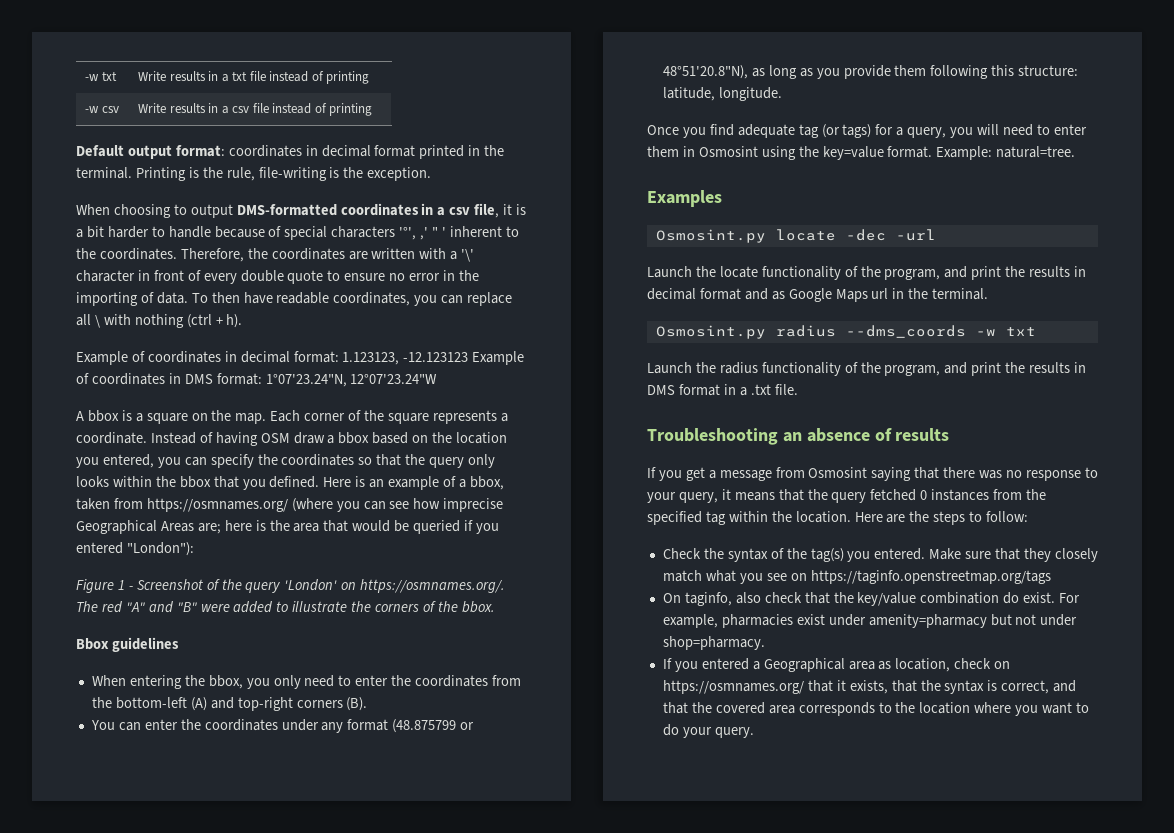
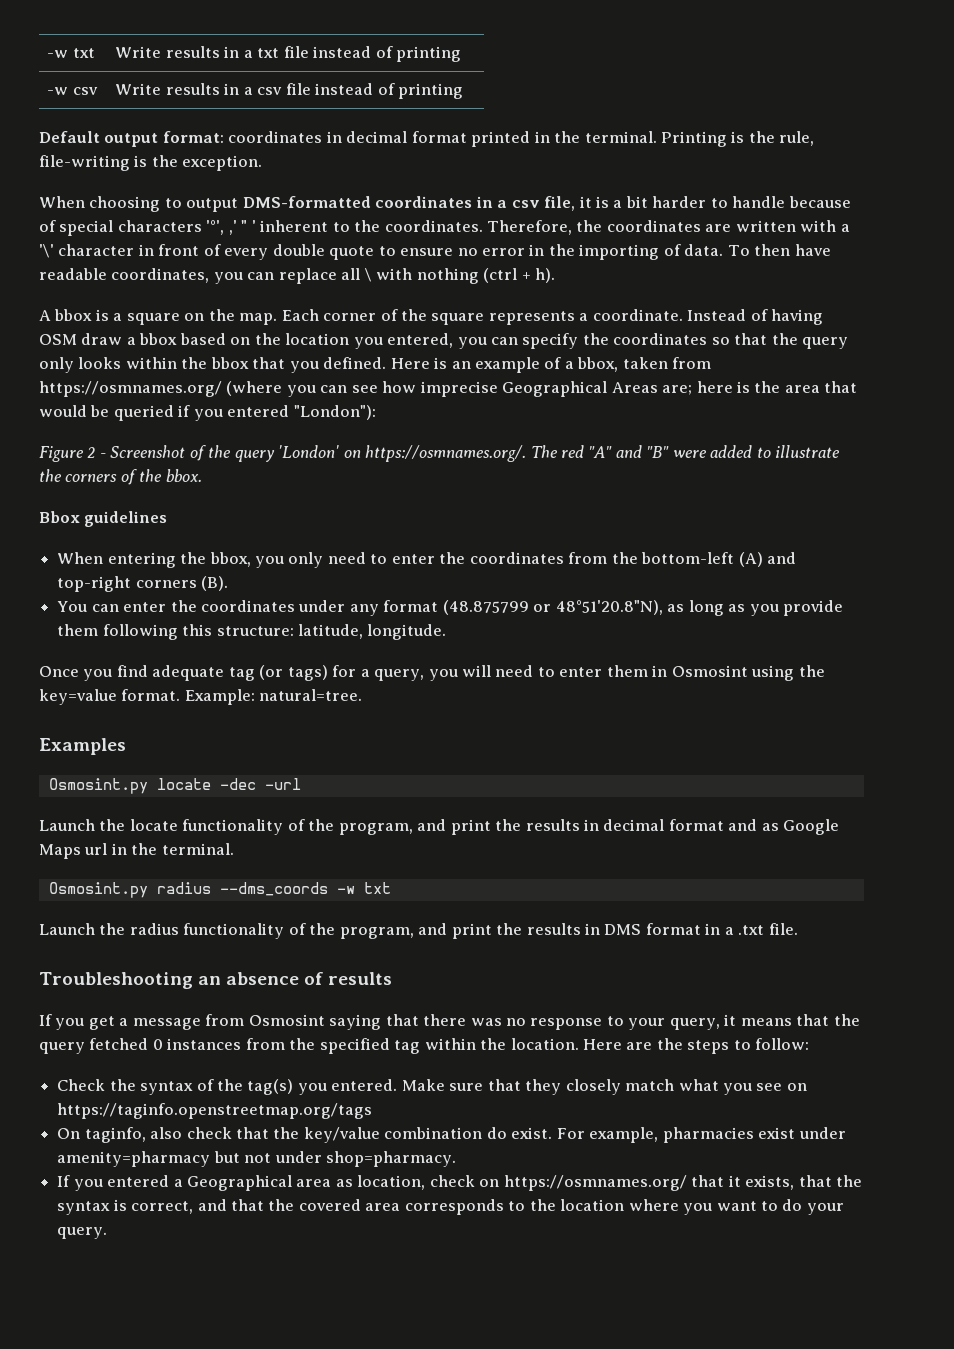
[76,351,525,365] [76,373,438,387] // Example of coordinates in decimal format: 1.123123, -12.123123 Example of coordinates in DMS format: 1°07'23.24"N, 12°07'23.24"W -> (556, 275) none
[117,580,125,590] 1 -> [87,447,96,458] 2

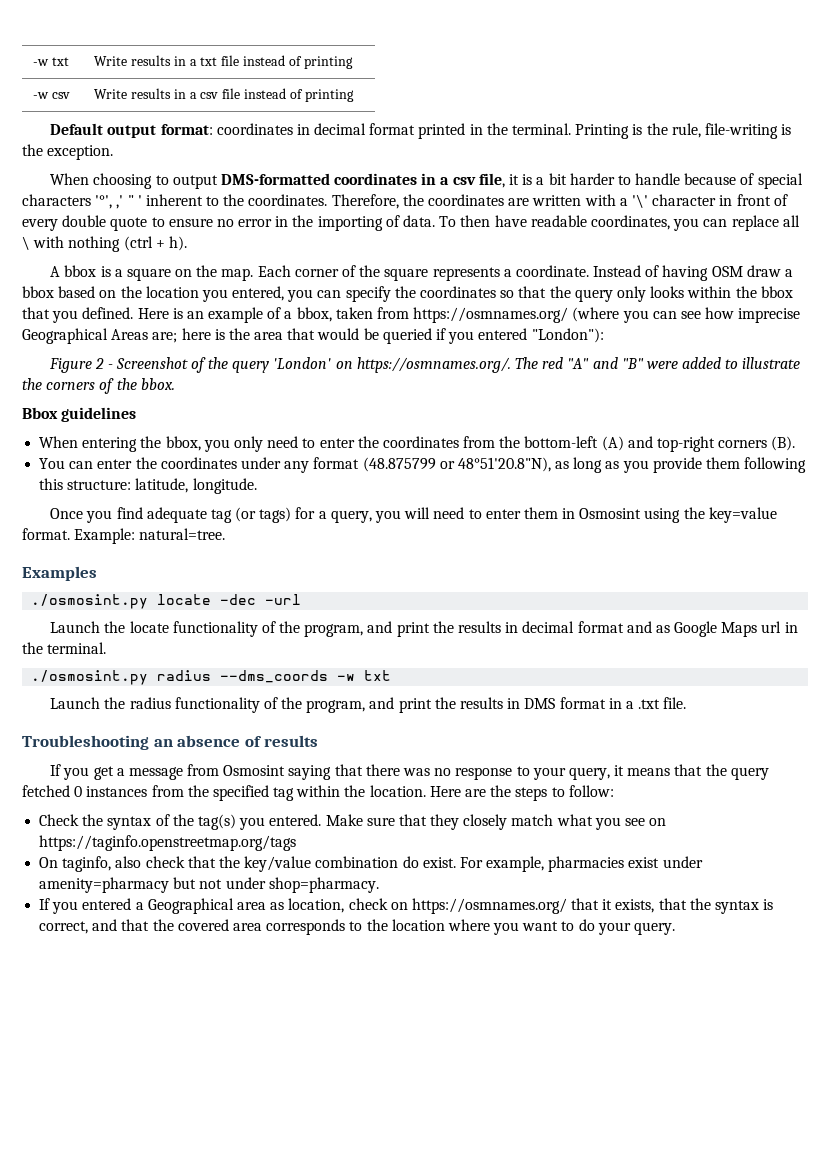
[48,778,148,794] Osmosint.py -> [31,594,149,609] ./osmosint.py
[48,882,148,898] Osmosint.py -> [31,670,149,685] ./osmosint.py

